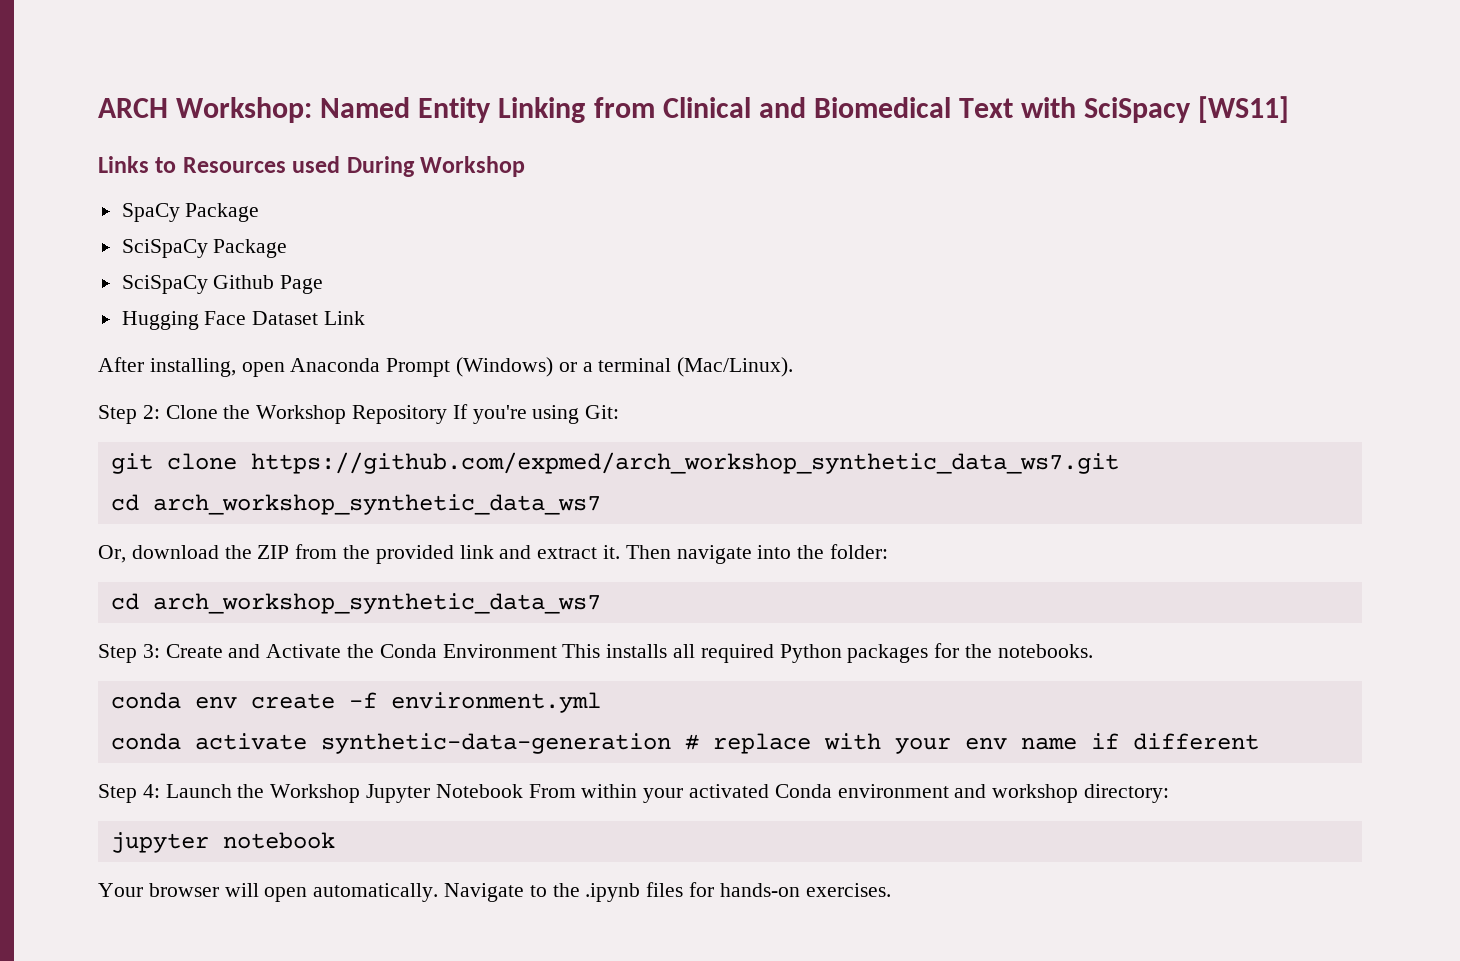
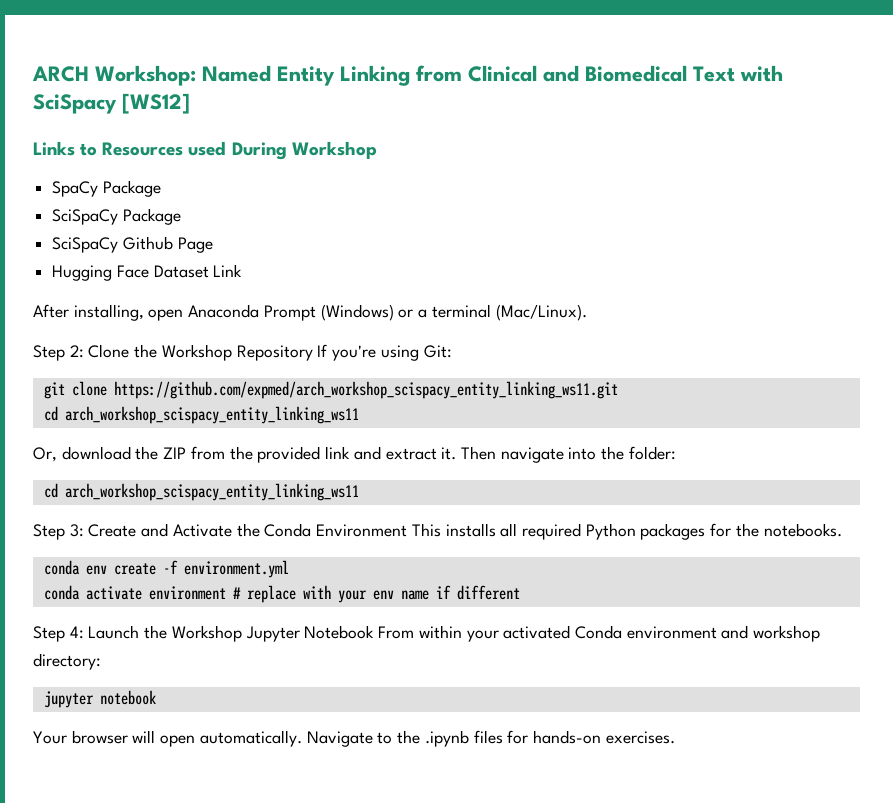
[1198,96,1290,123] [WS11] -> [122,93,190,114] [WS12]
[250,452,1119,474] [110,494,601,515] https://github.com/expmed/arch_workshop_synthetic_data_ws7.git // cd arch_workshop_synthetic_data_ws7 -> [113,381,618,399] [43,406,359,424] https://github.com/expmed/arch_workshop_scispacy_entity_linking_ws11.git // cd arch_workshop_scispacy_entity_linking_ws11
[152,593,601,614] arch_workshop_synthetic_data_ws7 -> [64,483,359,501] arch_workshop_scispacy_entity_linking_ws11
[320,733,671,754] synthetic-data-generation -> [148,586,226,600] environment

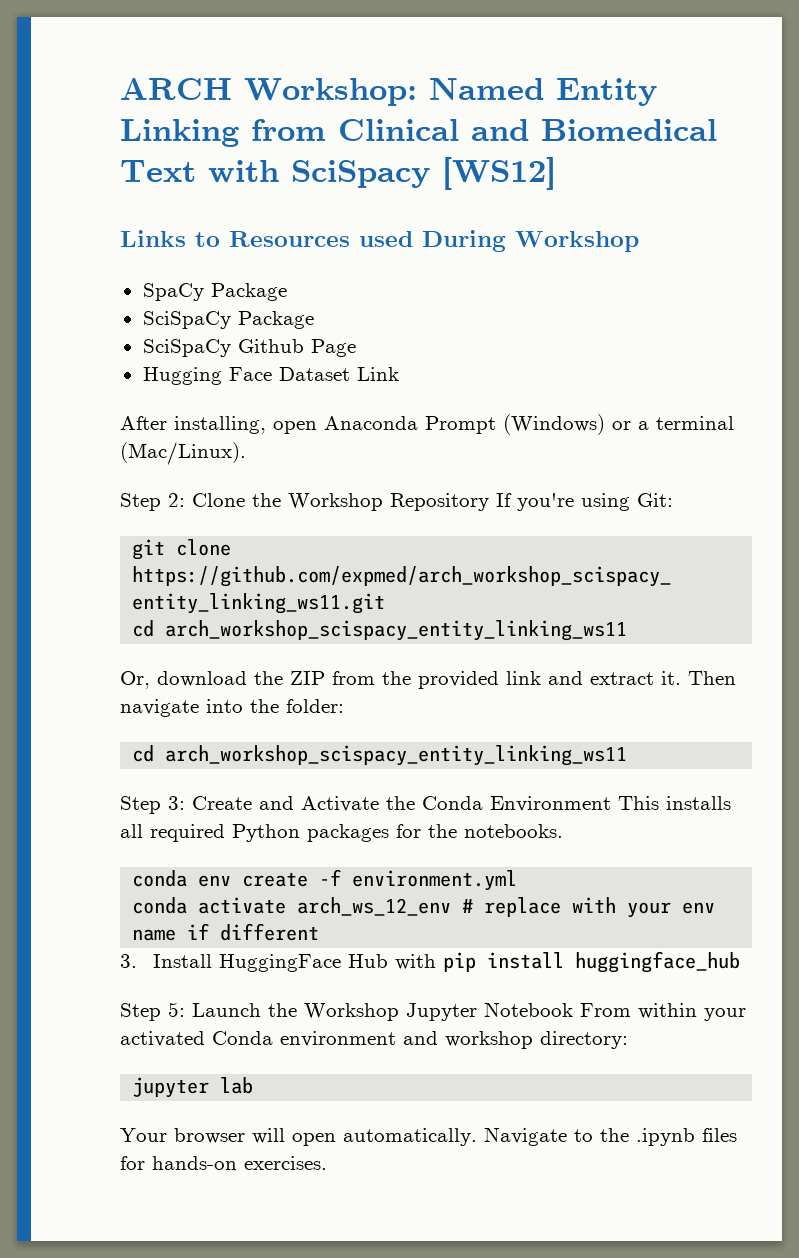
[148,586,226,600] environment -> [297,897,452,916] arch_ws_12_env
[33,626,84,642] // Step 4: -> [120,951,741,973] [120,1002,185,1021] // 3. Install HuggingFace Hub with pip install huggingface_hub // Step 5:
[99,690,156,705] notebook -> [220,1077,254,1094] lab

